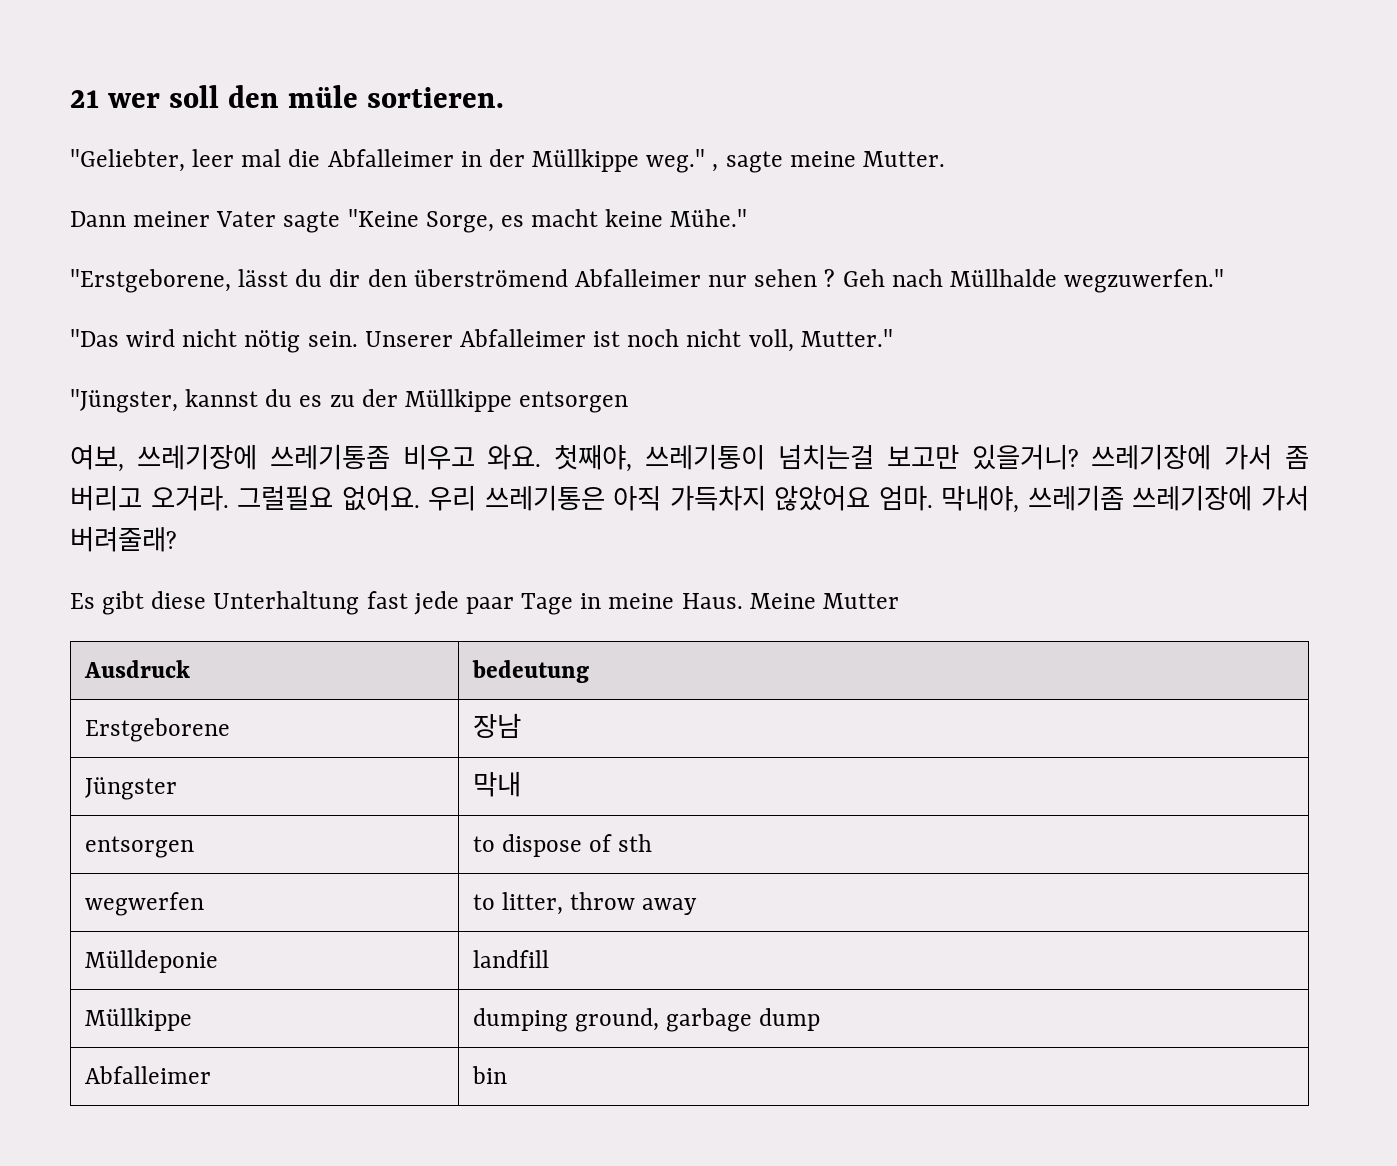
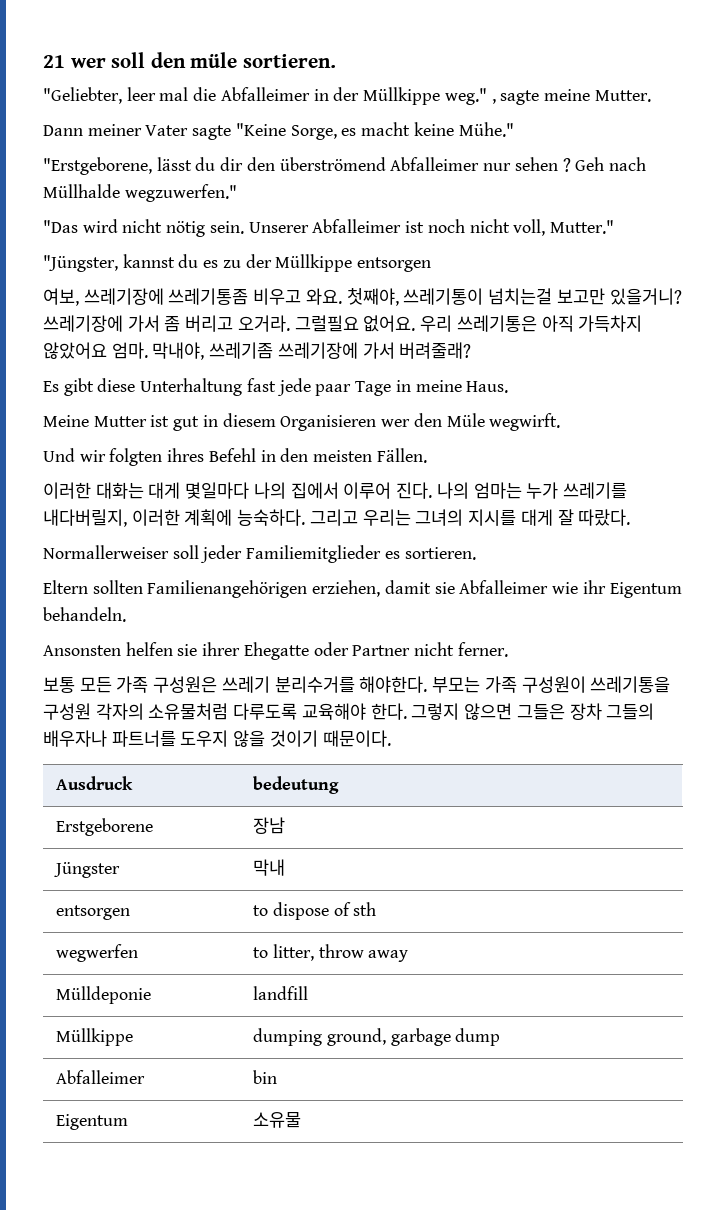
(743, 601) none -> (509, 387) //
(899, 601) none -> [150,413,561,431] [43,448,427,466] [43,482,627,499] [43,509,631,527] [43,545,476,563] [43,580,682,598] [43,607,126,622] [43,642,508,660] [43,676,671,693] [43,703,655,720] [43,730,391,747] ist gut in diesem Organisieren wer den Müle wegwirft. // Und wir folgten ihres Befehl in den meisten Fällen. // 이러한 대화는 대게 몇일마다 나의 집에서 이루어 진다. 나의 엄마는 누가 쓰레기를 내다버릴지, 이러한 계획에 능숙하다. 그리고 우리는 그녀의 지시를 대게 잘 따랐다. // Normallerweiser soll jeder Familiemitglieder es sortieren. // Eltern sollten Familienangehörigen erziehen, damit sie Abfalleimer wie ihr Eigentum behandeln. // Ansonsten helfen sie ihrer Ehegatte oder Partner nicht ferner. // 보통 모든 가족 구성원은 쓰레기 분리수거를 해야한다. 부모는 가족 구성원이 쓰레기통을 구성원 각자의 소유물처럼 다루도록 교육해야 한다. 그렇지 않으면 그들은 장차 그들의 배우자나 파트너를 도우지 않을 것이기 때문이다.
(507, 1075) none -> [56,1114,129,1130] [253,1112,302,1128] // Eigentum | 소유물

